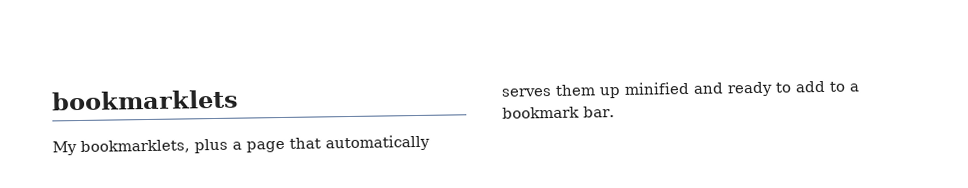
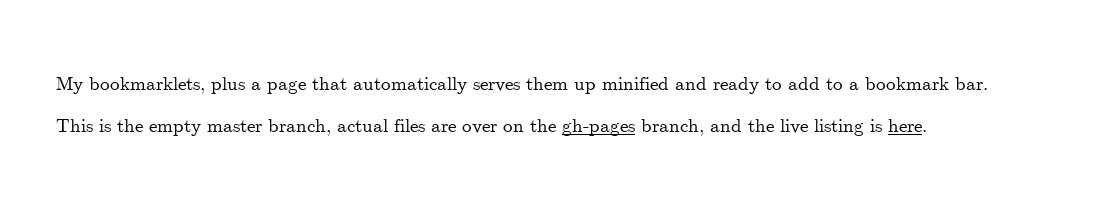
[51,89,239,111] bookmarklets // -> (56, 85) none
(615, 112) none -> [56,119,927,136] // This is the empty master branch, actual files are over on the gh-pages branch, and the live listing is here.

